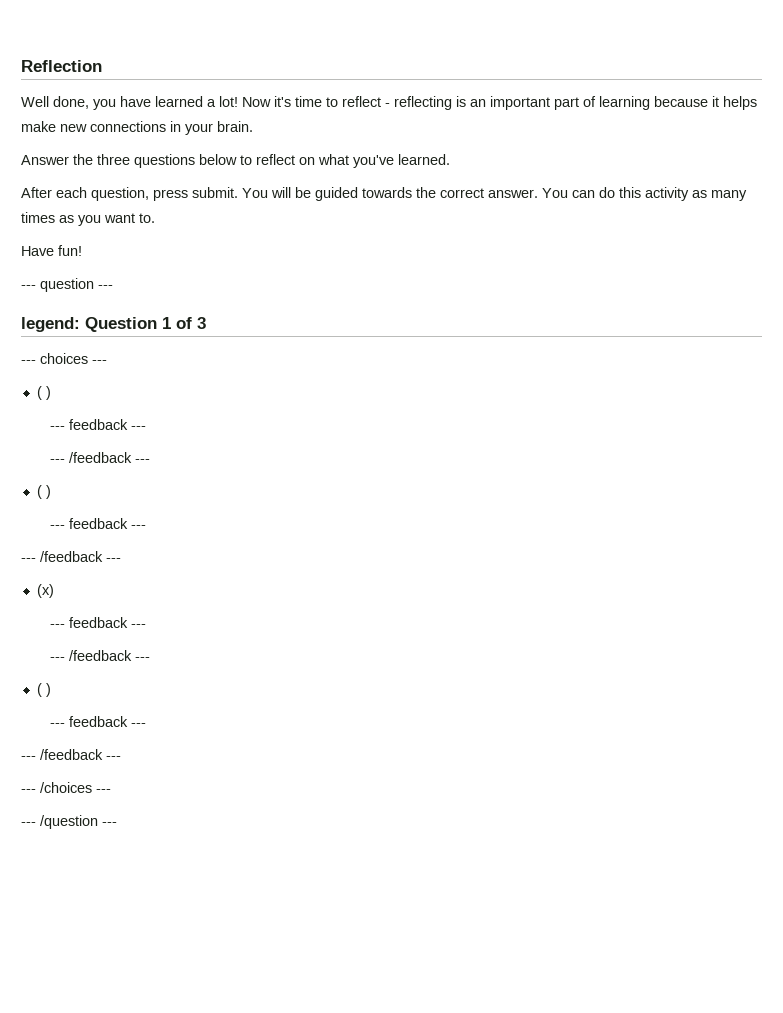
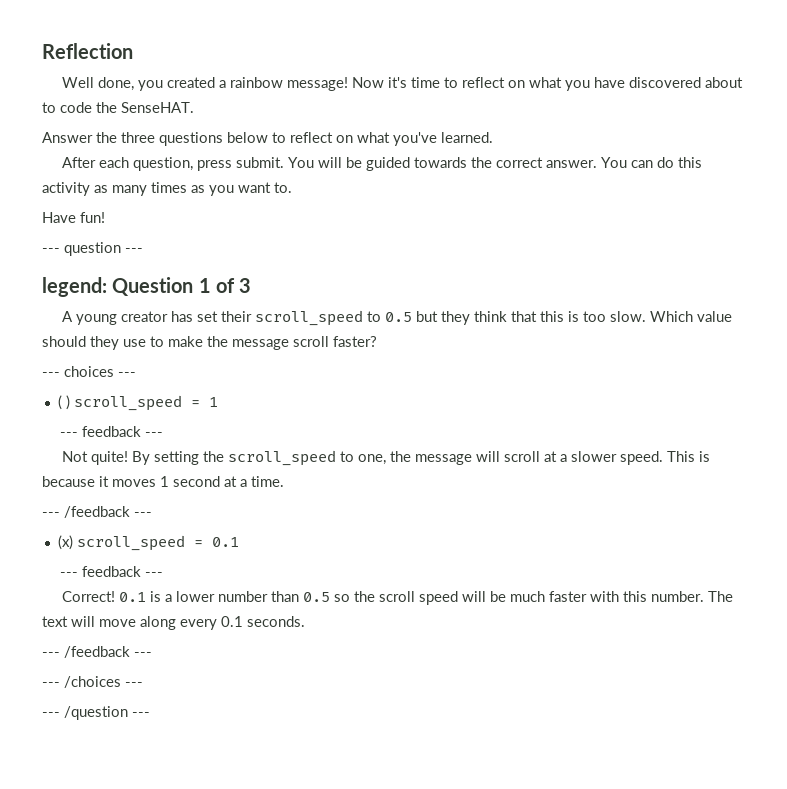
[120,96,238,107] have learned a lot! -> [166,77,348,91] created a rainbow message!
[385,96,757,110] [21,121,253,135] - reflecting is an important part of learning because it helps make new connections in your brain. -> [507,77,743,91] [42,102,194,113] on what you have discovered about to code the SenseHAT.
(206, 323) none -> [61,310,732,326] [42,336,377,350] // A young creator has set their scroll_speed to 0.5 but they think that this is too slow. Which value should they use to make the message scroll faster?
[49,419,146,430] [49,452,150,463] [36,485,51,499] [49,518,146,529] // --- feedback --- // --- /feedback --- // ( ) // --- feedback --- -> [73,395,218,411] [60,426,164,437] [61,450,710,466] [42,476,284,487] scroll_speed = 1 // --- feedback --- // Not quite! By setting the scroll_speed to one, the message will scroll at a slower speed. This is because it moves 1 second at a time.
[49,617,146,628] [49,650,150,661] [36,683,51,697] [49,716,146,727] // --- feedback --- // --- /feedback --- // ( ) // --- feedback --- -> [76,535,239,551] [60,566,164,577] [61,591,733,605] [42,616,305,630] scroll_speed = 0.1 // --- feedback --- // Correct! 0.1 is a lower number than 0.5 so the scroll speed will be much faster with this number. The text will move along every 0.1 seconds.

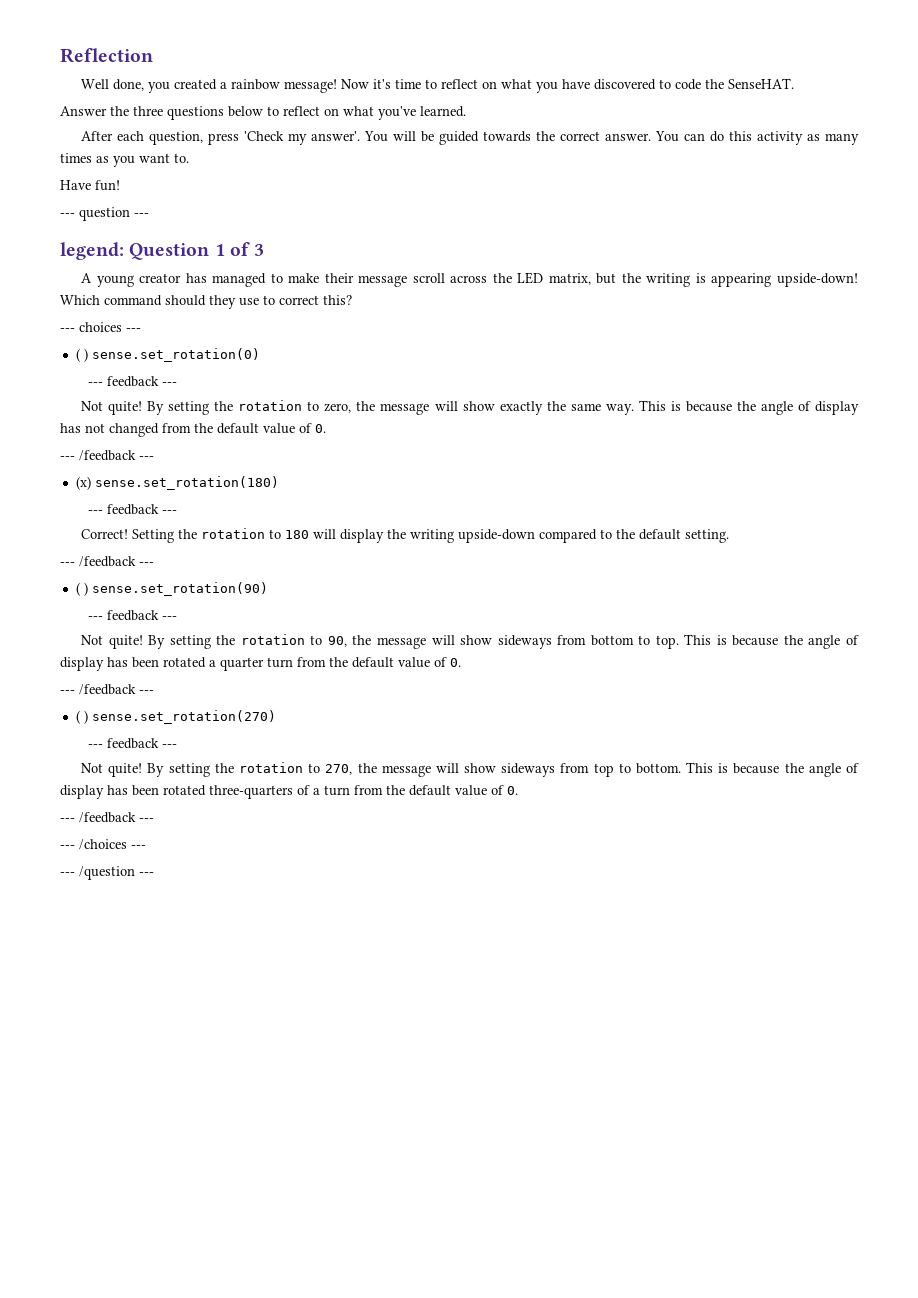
[704,77,743,88] about -> (657, 84) none
[235,157,284,168] submit. -> [244,131,361,145] 'Check my answer'.
[196,310,732,326] [42,336,377,350] set their scroll_speed to 0.5 but they think that this is too slow. Which value should they use to make the message scroll faster? -> [212,272,858,287] [60,295,352,309] managed to make their message scroll across the LED matrix, but the writing is appearing upside-down! Which command should they use to correct this?
[73,395,218,411] [60,426,164,437] [61,450,710,466] [42,476,284,487] scroll_speed = 1 // --- feedback --- // Not quite! By setting the scroll_speed to one, the message will scroll at a slower speed. This is because it moves 1 second at a time. -> [91,348,260,362] [88,376,178,387] [81,400,860,415] [60,423,326,437] sense.set_rotation(0) // --- feedback --- // Not quite! By setting the rotation to zero, the message will show exactly the same way. This is because the angle of display has not changed from the default value of 0.
[76,535,239,551] scroll_speed = 0.1 -> [94,476,279,490] sense.set_rotation(180)
[118,591,733,605] [42,616,305,630] 0.1 is a lower number than 0.5 so the scroll speed will be much faster with this number. The text will move along every 0.1 seconds. -> [132,528,730,543] [60,556,154,567] [75,582,268,596] [88,610,178,621] [81,634,860,649] [60,657,461,671] [60,684,154,695] [75,710,276,724] [88,738,178,749] [81,762,860,777] [60,785,518,799] Setting the rotation to 180 will display the writing upside-down compared to the default setting. // --- /feedback --- // ( ) sense.set_rotation(90) // --- feedback --- // Not quite! By setting the rotation to 90, the message will show sideways from bottom to top. This is because the angle of display has been rotated a quarter turn from the default value of 0. // --- /feedback --- // ( ) sense.set_rotation(270) // --- feedback --- // Not quite! By setting the rotation to 270, the message will show sideways from top to bottom. This is because the angle of display has been rotated three-quarters of a turn from the default value of 0.

